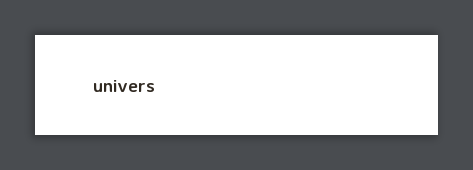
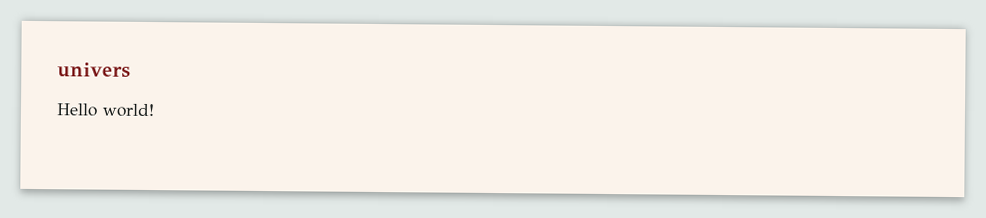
(155, 86) none -> [56,103,155,118] // Hello world!

